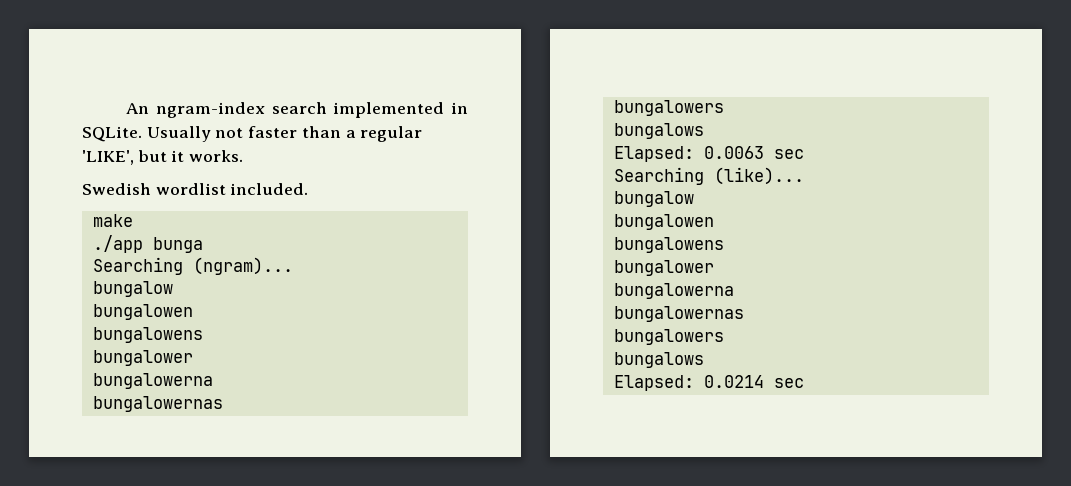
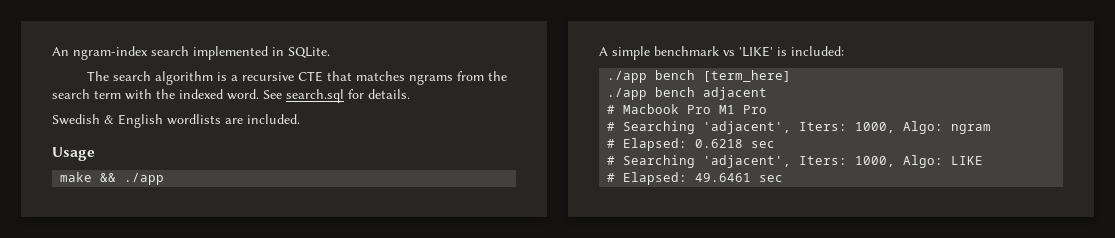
[146,126,423,142] [82,150,244,165] [82,183,226,195] Usually not faster than a regular 'LIKE', but it works. // Swedish wordlist -> [87,71,508,85] [52,89,410,103] [52,114,243,128] // The search algorithm is a recursive CTE that matches ngrams from the search term with the indexed word. See search.sql for details. // Swedish & English wordlists are
(309, 189) none -> [52,147,95,161] // Usage
[92,235,203,253] [92,257,293,275] [92,281,173,297] [92,304,193,320] [92,327,203,343] [92,350,193,366] [92,373,213,389] [92,396,223,412] [613,100,724,116] [613,123,704,139] [613,146,804,162] [613,167,804,185] [613,191,694,207] [613,214,714,230] [613,237,724,253] [613,260,714,276] [613,283,734,299] [613,306,744,322] [613,329,724,345] [613,352,704,368] [613,375,764,391] // ./app bunga // Searching (ngram)... // bungalow // bungalowen // bungalowens // bungalower // bungalowerna // bungalowernas // bungalowers // bungalows // Elapsed: 0.0063 sec // Searching (like)... // bungalow // bungalowen // bungalowens // bungalower // bungalowerna // bungalowernas // bungalowers // bungalows // Elapsed: 0.0214 -> [100,173,165,185] [599,46,844,60] [607,70,792,83] [607,87,768,100] [607,104,768,114] [607,121,992,134] [607,138,776,151] [607,155,984,168] [607,172,752,185] && ./app // A simple benchmark vs 'LIKE' is included: // ./app bench [term_here] // ./app bench adjacent // # Macbook Pro M1 Pro // # Searching 'adjacent', Iters: 1000, Algo: ngram // # Elapsed: 0.6218 sec // # Searching 'adjacent', Iters: 1000, Algo: LIKE // # Elapsed: 49.6461

